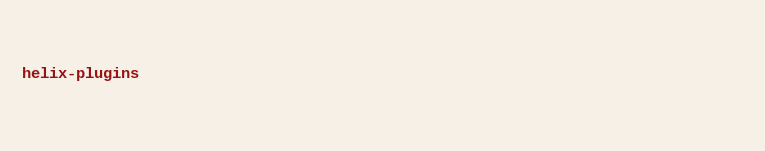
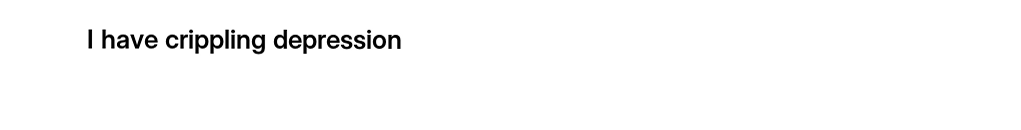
[22,67,139,81] helix-plugins -> [87,29,404,55] I have crippling depression

